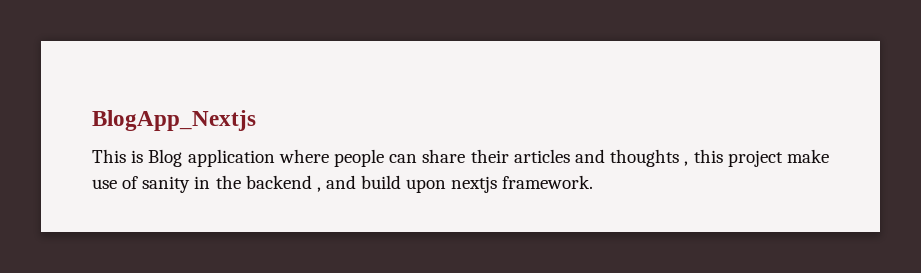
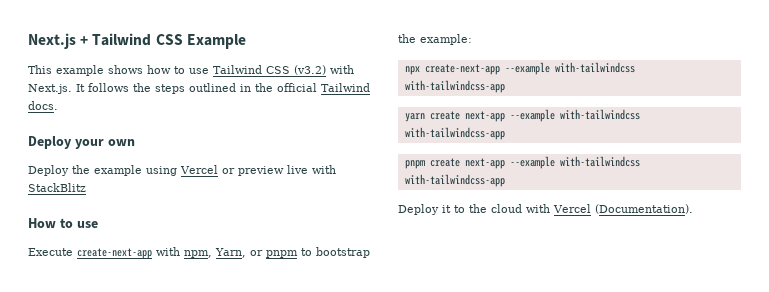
[92,110,256,131] [92,149,830,167] [92,175,594,193] BlogApp_Nextjs // This is Blog application where people can share their articles and thoughts , this project make use of sanity in the backend , and build upon nextjs framework. -> [28,33,246,49] [28,65,354,76] [28,83,370,94] [28,101,58,110] [28,136,135,149] [28,165,336,176] [28,183,86,192] [28,218,98,228] [28,247,370,259] [398,34,472,45] [404,62,635,75] [404,80,505,93] [404,109,640,122] [404,127,505,140] [404,156,640,169] [404,174,505,187] [398,204,693,215] Next.js + Tailwind CSS Example // This example shows how to use Tailwind CSS (v3.2) with Next.js. It follows the steps outlined in the official Tailwind docs. // Deploy your own // Deploy the example using Vercel or preview live with StackBlitz // How to use // Execute create-next-app with npm, Yarn, or pnpm to bootstrap the example: // npx create-next-app --example with-tailwindcss with-tailwindcss-app // yarn create next-app --example with-tailwindcss with-tailwindcss-app // pnpm create next-app --example with-tailwindcss with-tailwindcss-app // Deploy it to the cloud with Vercel (Documentation).

